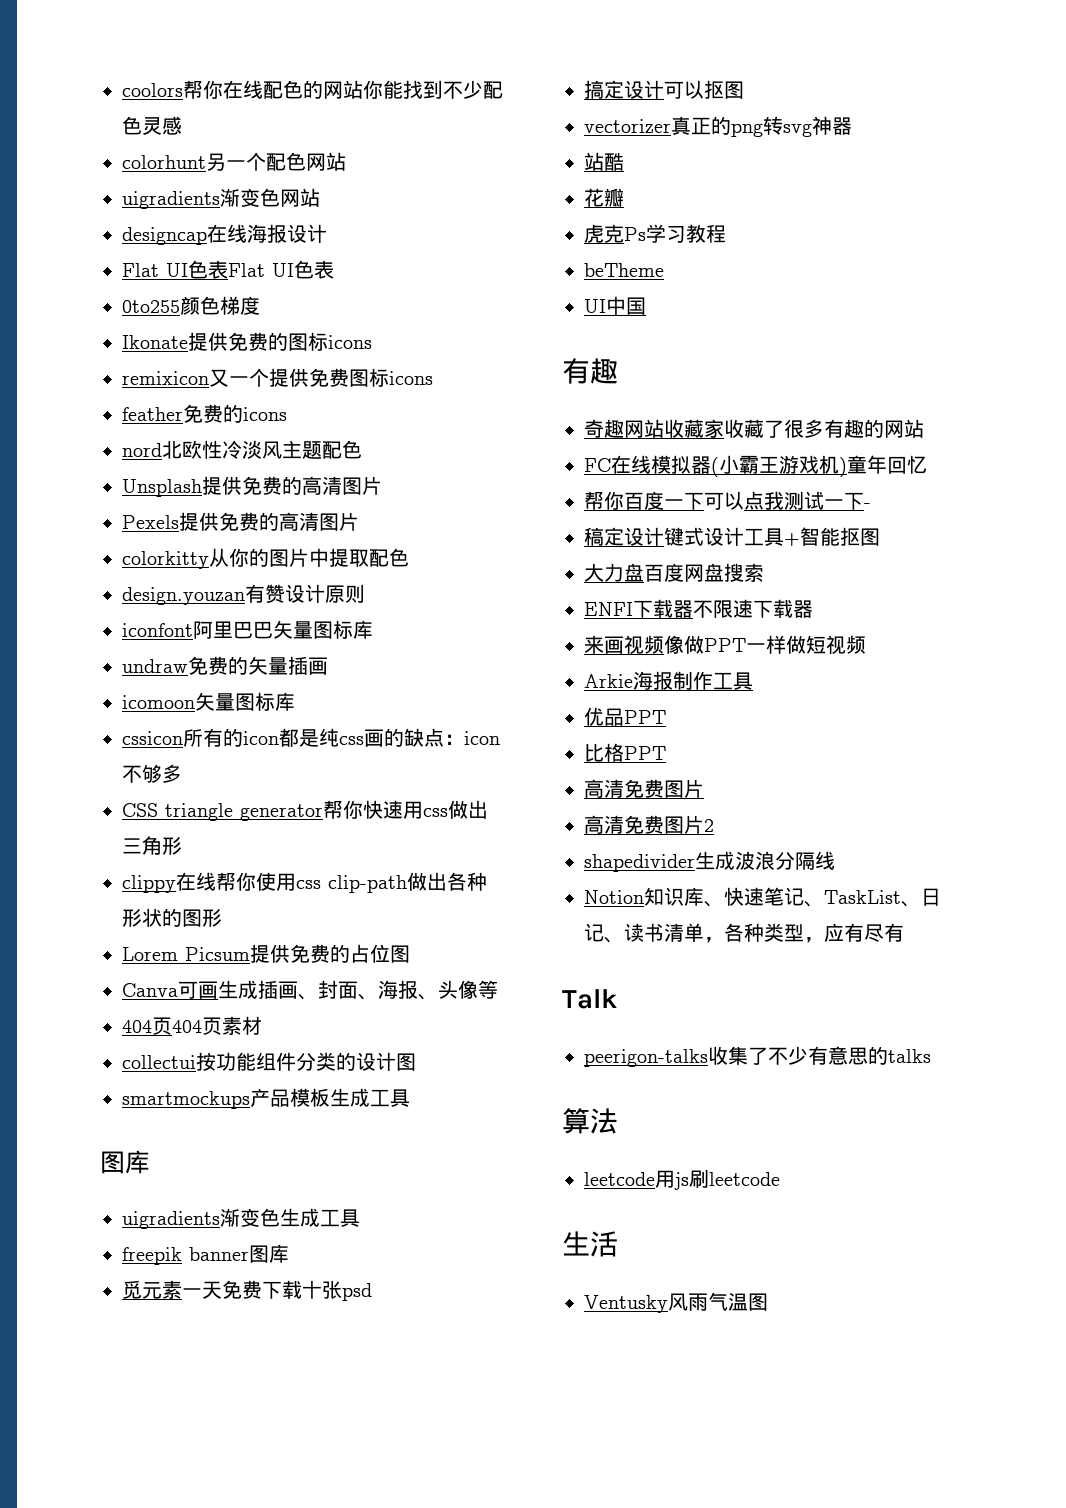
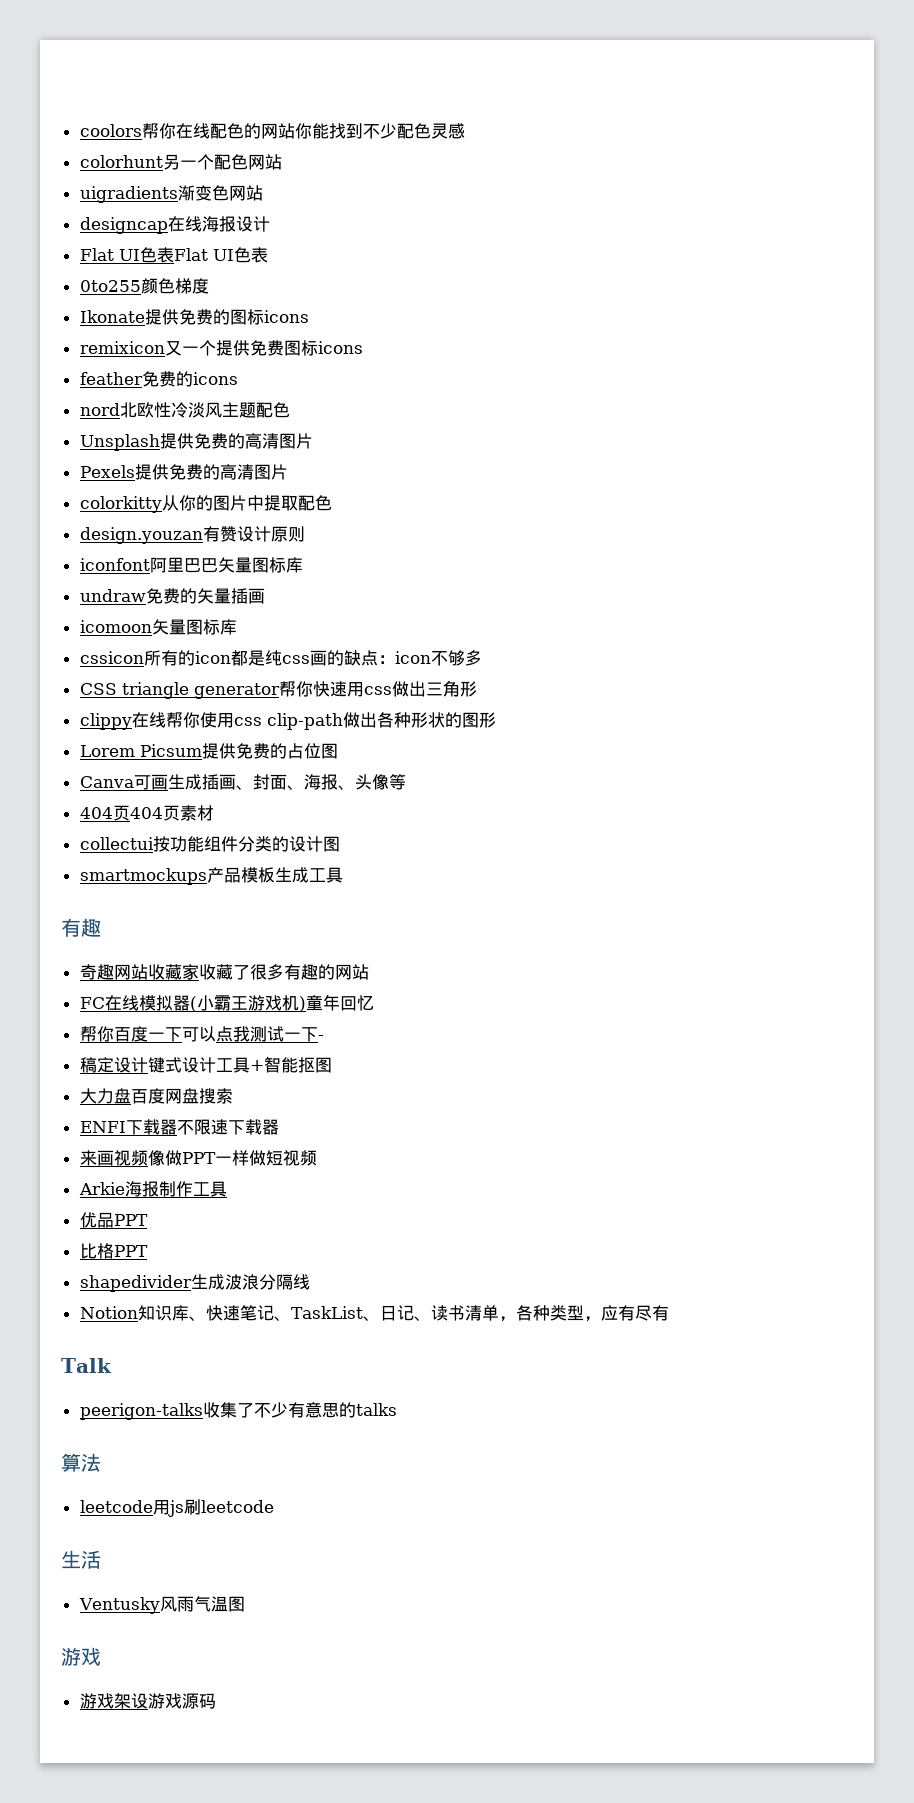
[100,1150,150,1174] [122,1208,360,1229] [122,1244,289,1265] [122,1280,372,1301] [584,80,744,99] [584,116,852,137] [584,152,624,171] [584,188,624,207] [584,224,726,243] [584,263,664,277] [584,296,646,315] // 图库 // uigradients渐变色生成工具 // freepik banner图库 // 觅元素一天免费下载十张psd // 搞定设计可以抠图 // vectorizer真正的png转svg神器 // 站酷 // 花瓣 // 虎克Ps学习教程 // beTheme // UI中国 -> (343, 875) none
[584,779,704,798] [584,815,714,834] // 高清免费图片 // 高清免费图片2 -> (148, 1251) none
(768, 1302) none -> [61,1647,101,1666] [79,1693,216,1709] // 游戏 // 游戏架设游戏源码

